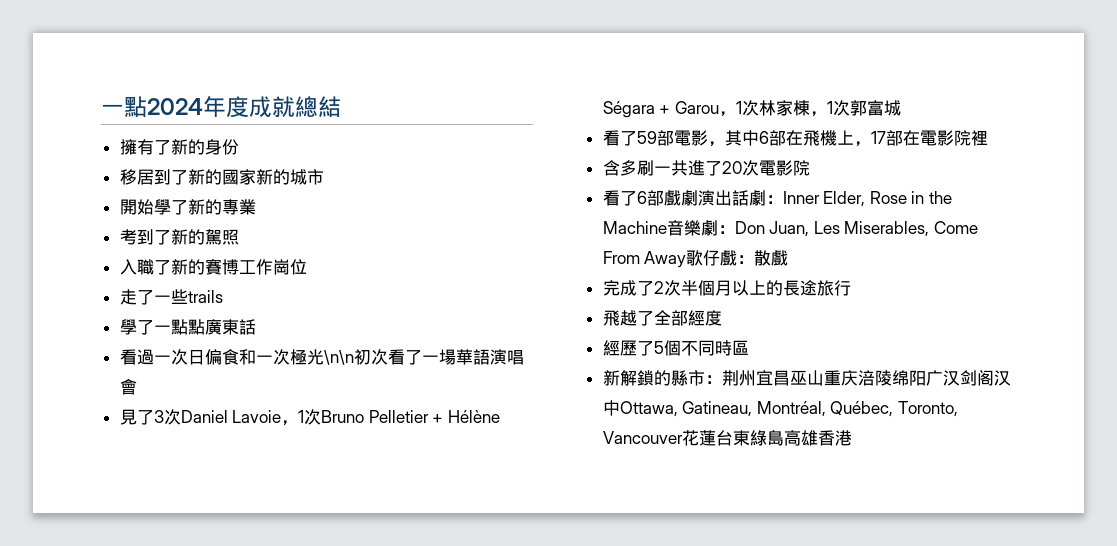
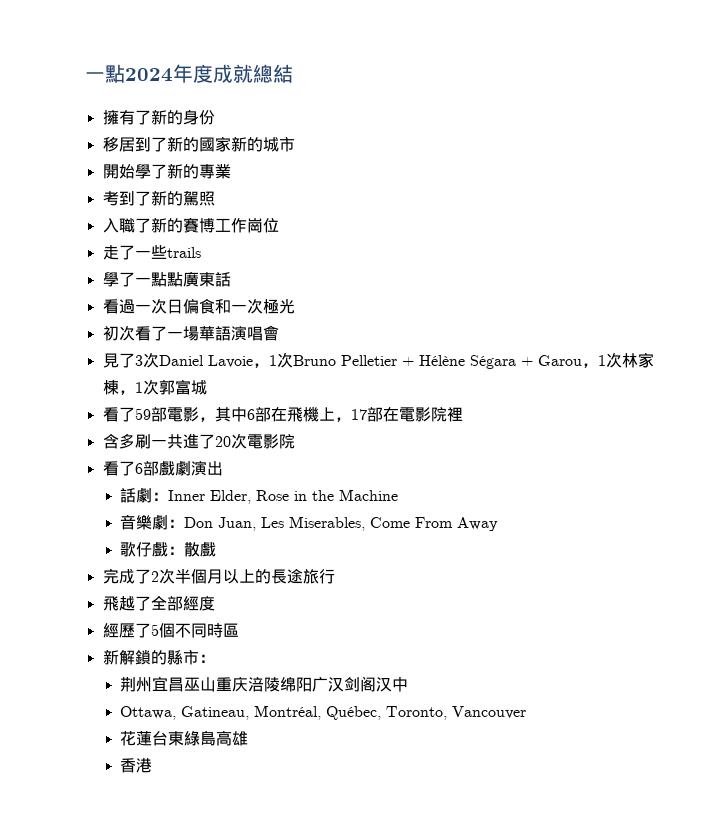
[323,350,354,365] \n\n -> (295, 306) //
(732, 198) none -> (223, 468) //
(667, 227) none -> (399, 495) //
(687, 259) none -> (499, 524) //
(722, 379) none -> (215, 658) //
(620, 408) none -> (409, 684) //
(683, 437) none -> (527, 712) //
(818, 438) none -> (249, 738) //

